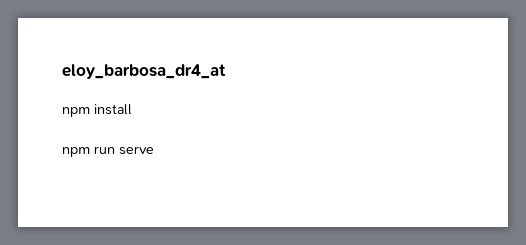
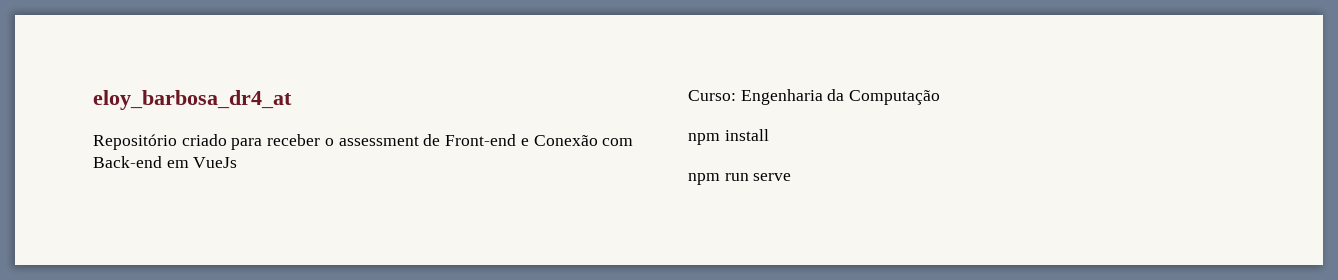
(226, 71) none -> [93,134,634,150] [93,156,238,168] [688,89,941,105] // Repositório criado para receber o assessment de Front-end e Conexão com Back-end em VueJs // Curso: Engenharia da Computação

